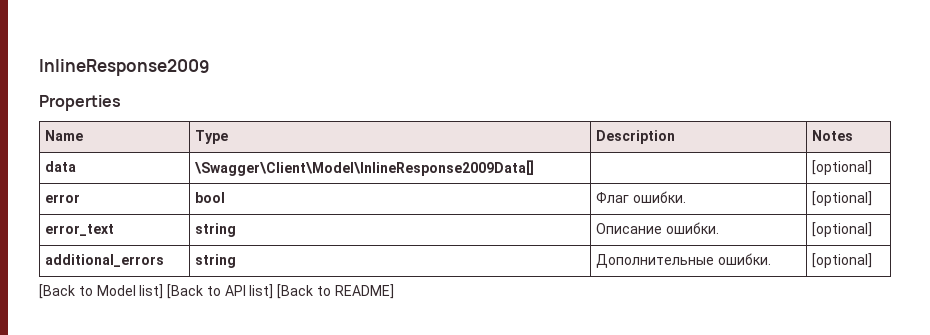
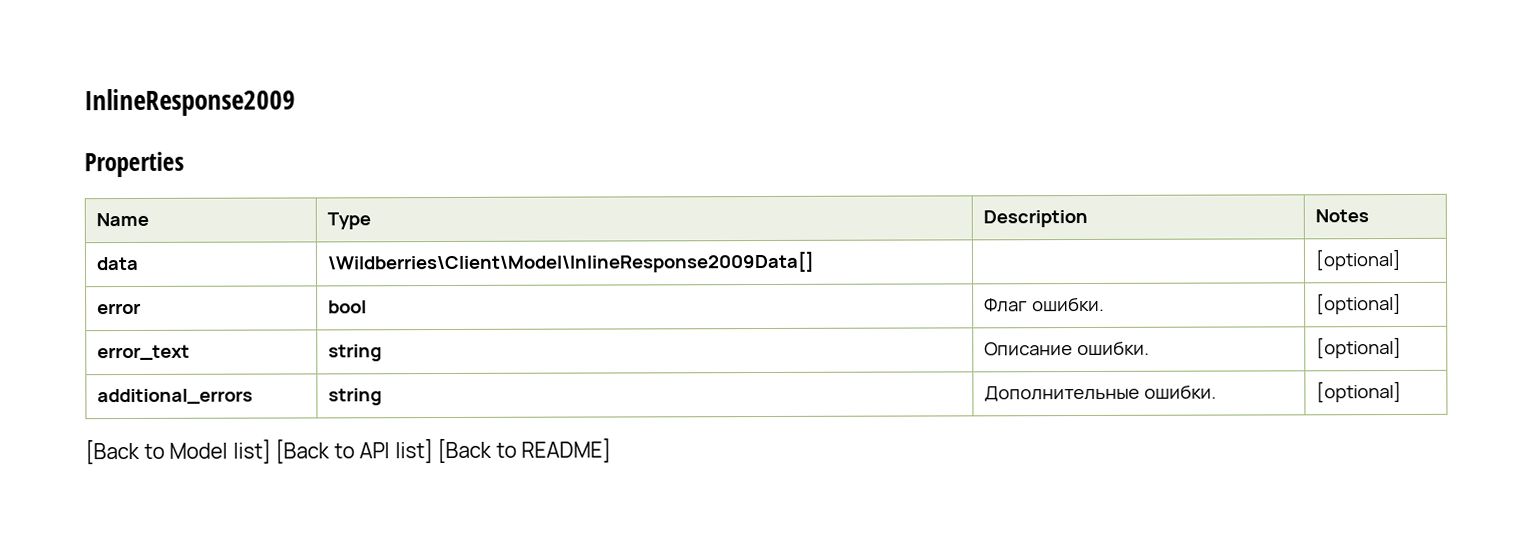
[195,160,535,176] \Swagger\Client\Model\InlineResponse2009Data[] -> [327,250,816,274] \Wildberries\Client\Model\InlineResponse2009Data[]

